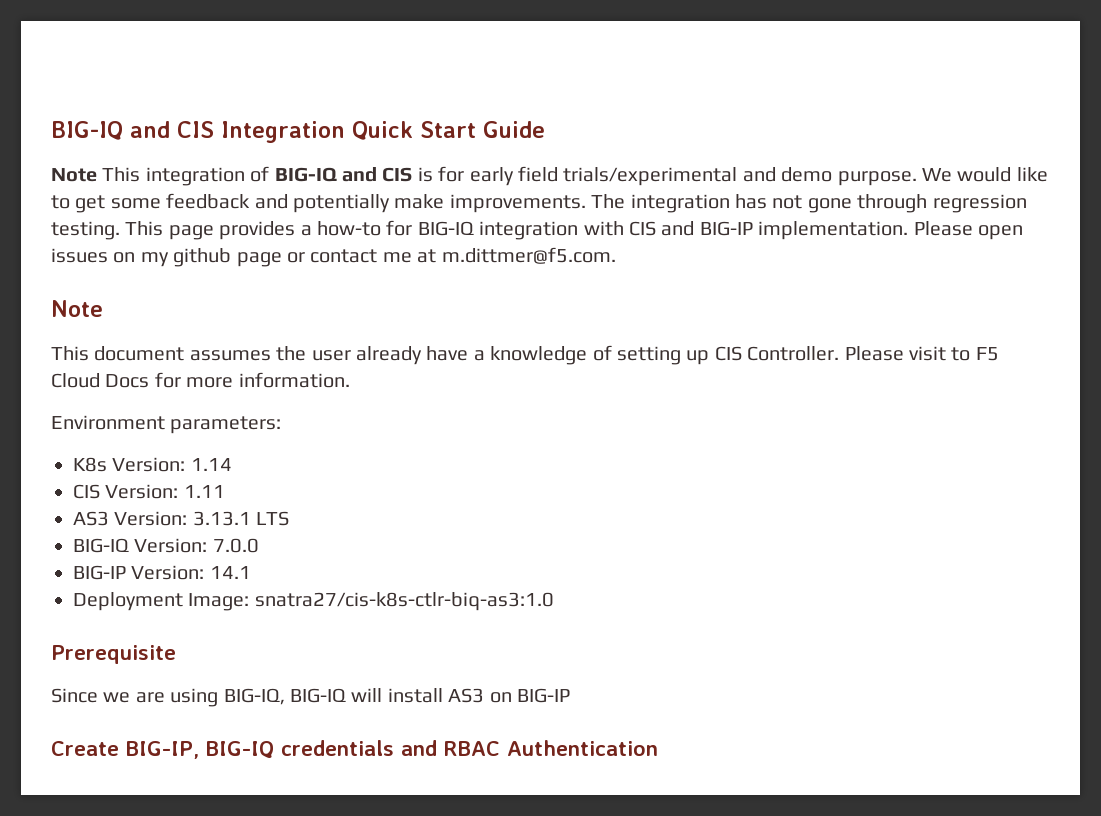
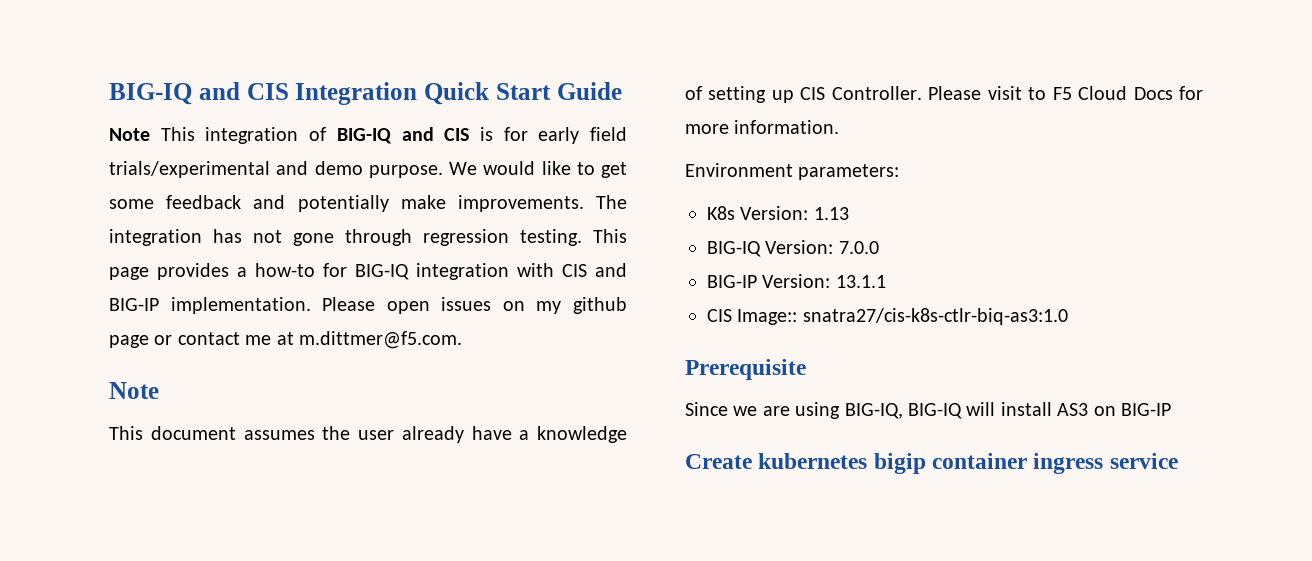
[190,458,232,471] [73,484,225,499] [73,511,290,526] 1.14 // CIS Version: 1.11 // AS3 Version: 3.13.1 LTS -> [813,207,849,220] 1.13
[209,566,251,579] [73,592,250,611] 14.1 // Deployment Image: -> [835,275,886,288] [707,309,798,325] 13.1.1 // CIS Image::
[126,740,658,759] BIG-IP, BIG-IQ credentials and RBAC Authentication -> [758,453,1178,474] kubernetes bigip container ingress service

